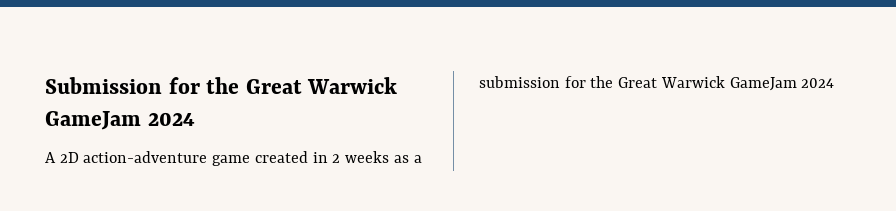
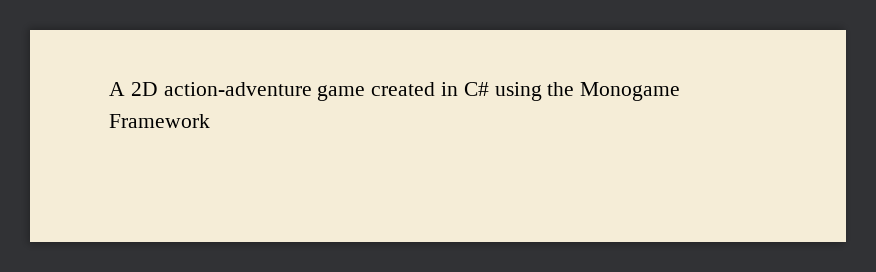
[45,77,398,94] [45,111,195,130] Submission for the Great Warwick GameJam 2024 // -> (109, 89) none
[332,151,422,163] [479,76,835,91] 2 weeks as a submission for the Great Warwick GameJam 2024 -> [463,82,681,101] [109,114,210,128] C# using the Monogame Framework

